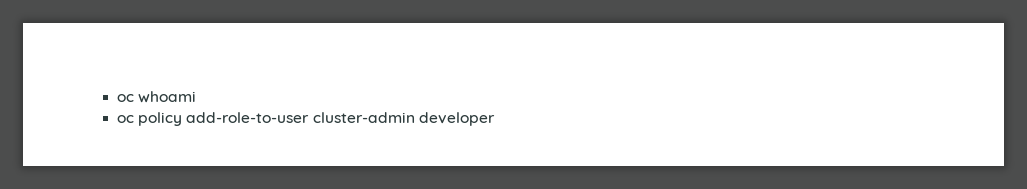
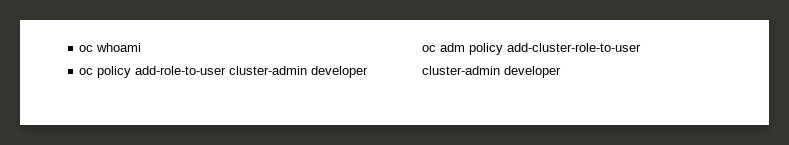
(495, 119) none -> [422,43,642,55] [422,66,562,78] oc adm policy add-cluster-role-to-user cluster-admin developer

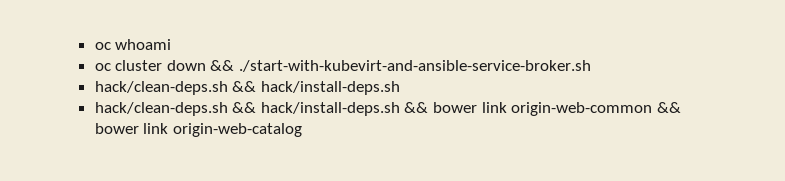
[97,66,369,78] [422,43,642,55] [422,66,562,78] policy add-role-to-user cluster-admin developer oc adm policy add-cluster-role-to-user cluster-admin developer -> [115,60,592,72] [94,81,400,95] [94,102,681,116] [94,123,302,137] cluster down && ./start-with-kubevirt-and-ansible-service-broker.sh // hack/clean-deps.sh && hack/install-deps.sh // hack/clean-deps.sh && hack/install-deps.sh && bower link origin-web-common && bower link origin-web-catalog

